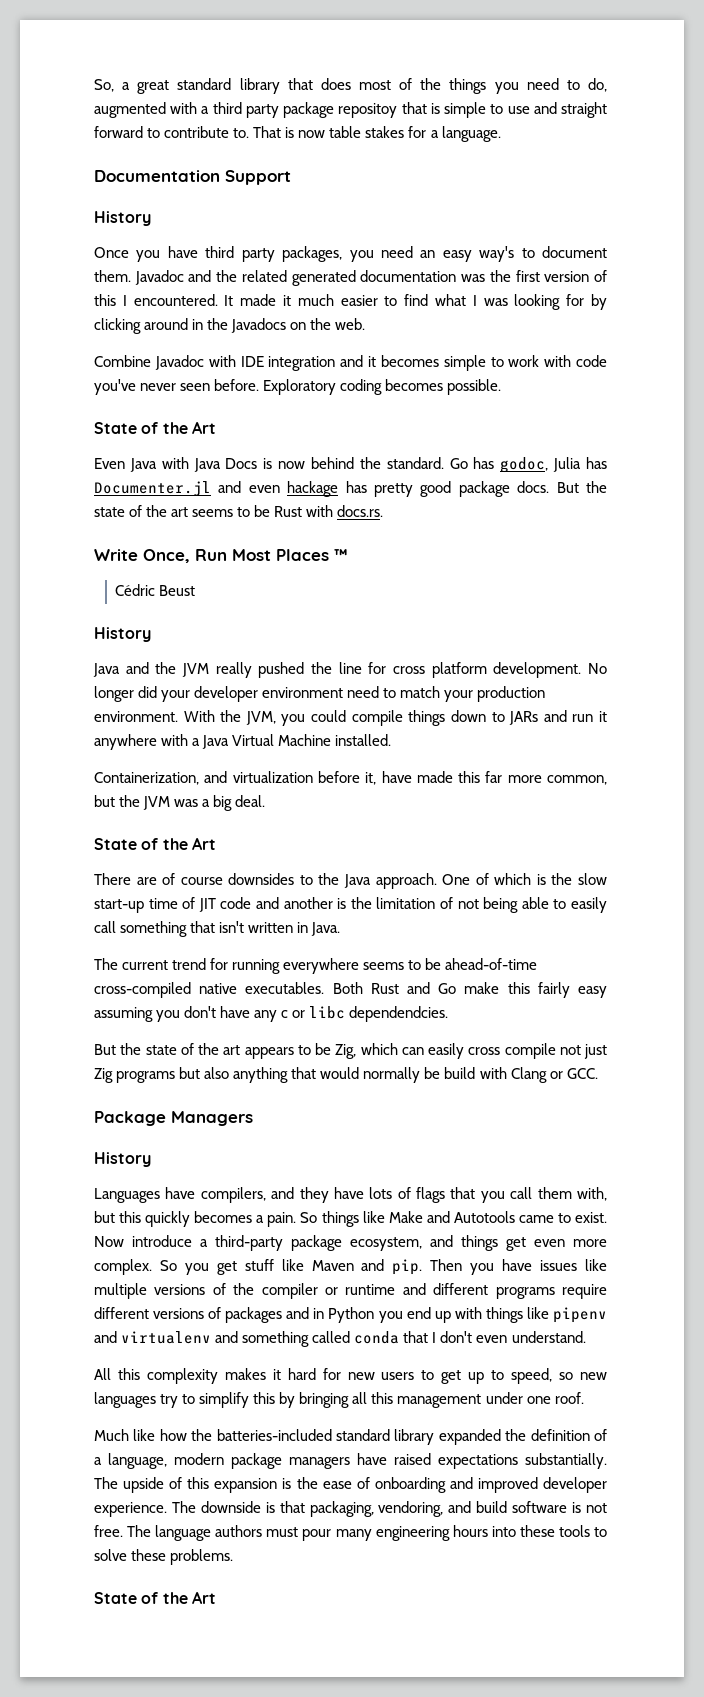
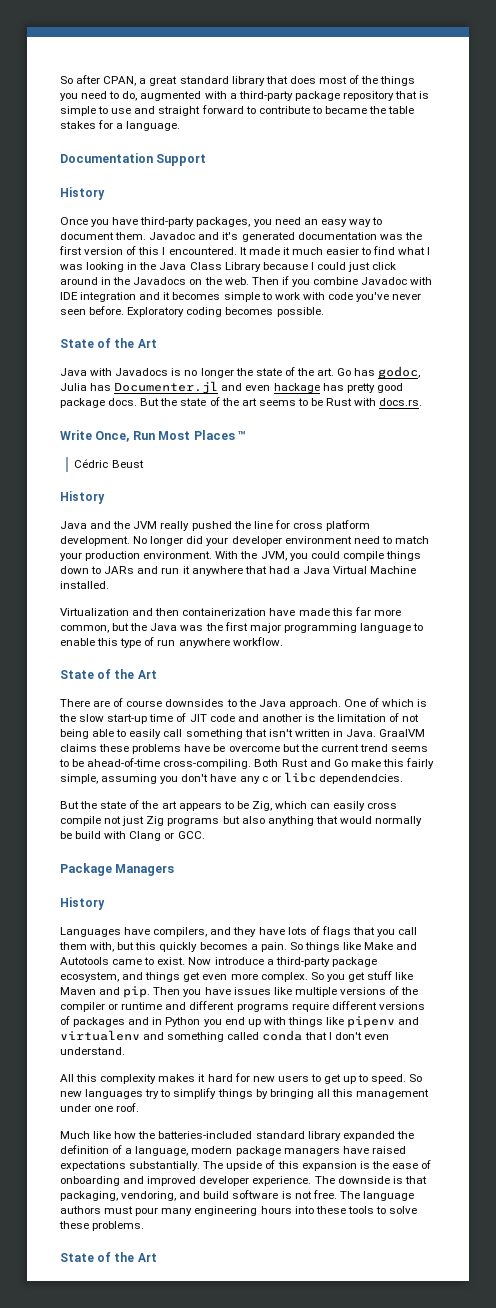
[94,79,114,92] So, -> [60,75,137,86] So after CPAN,
[212,102,398,118] third party package repositoy -> [238,91,394,101] third-party package repository
[233,126,326,138] to. That is now -> [311,106,387,114] to became the
[205,246,275,262] third party -> [140,217,195,227] third-party
[479,246,515,262] way's -> [348,219,371,227] way
[216,270,287,282] the related -> [222,232,239,240] it's
[566,294,608,310] [94,318,141,334] for by clicking -> [127,262,397,272] in the Java Class Library because I could just click
[94,355,151,367] // Combine -> [251,276,359,287] Then if you combine
[94,458,125,469] Even -> (157, 343) none
[193,457,444,472] Java Docs is now behind the standard. -> [115,367,335,378] Javadocs is no longer the state of the art.
[161,734,189,746] with -> [244,566,290,574] that had
[94,771,377,785] Containerization, and virtualization before it, -> [60,608,267,616] Virtualization and then containerization
[143,795,266,811] JVM was a big deal. -> [150,622,424,633] [60,637,283,648] Java was the first major programming language to enable this type of run anywhere workflow.
[94,958,360,974] // The current trend for running everywhere -> [379,729,426,737] [60,744,388,754] GraalVM claims these problems have be overcome but the current trend
[94,982,325,998] cross-compiled native executables. -> [163,759,252,769] cross-compiling.
[577,986,607,998] easy -> [60,774,98,784] simple,
[511,1368,574,1384] speed, so -> [371,1074,423,1084] speed. So
[253,1392,276,1404] this -> [217,1089,253,1099] things

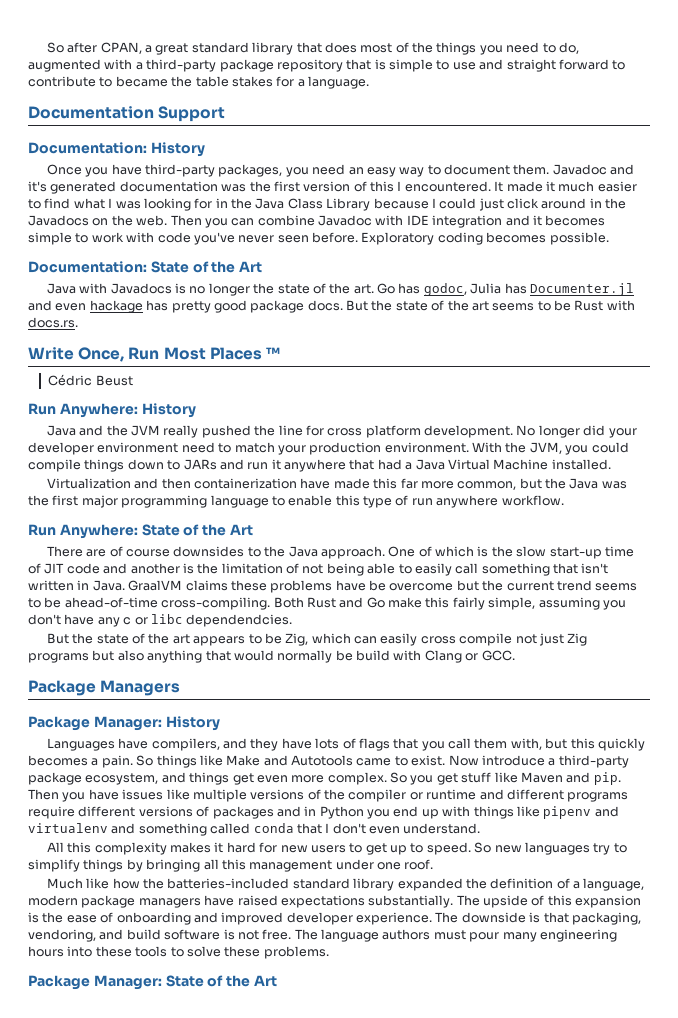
(207, 160) none -> [28,142,147,154] Documentation:
(125, 267) none -> [194,198,213,209] for
[281,276,310,287] if you -> [204,218,255,228] you can
(324, 312) none -> [28,261,147,273] Documentation:
(144, 464) none -> [28,403,138,418] Run Anywhere:
(283, 641) none -> [28,524,138,539] Run Anywhere:
(175, 870) none -> [28,716,162,731] Package Manager:
(145, 1226) none -> [28,975,162,990] Package Manager:

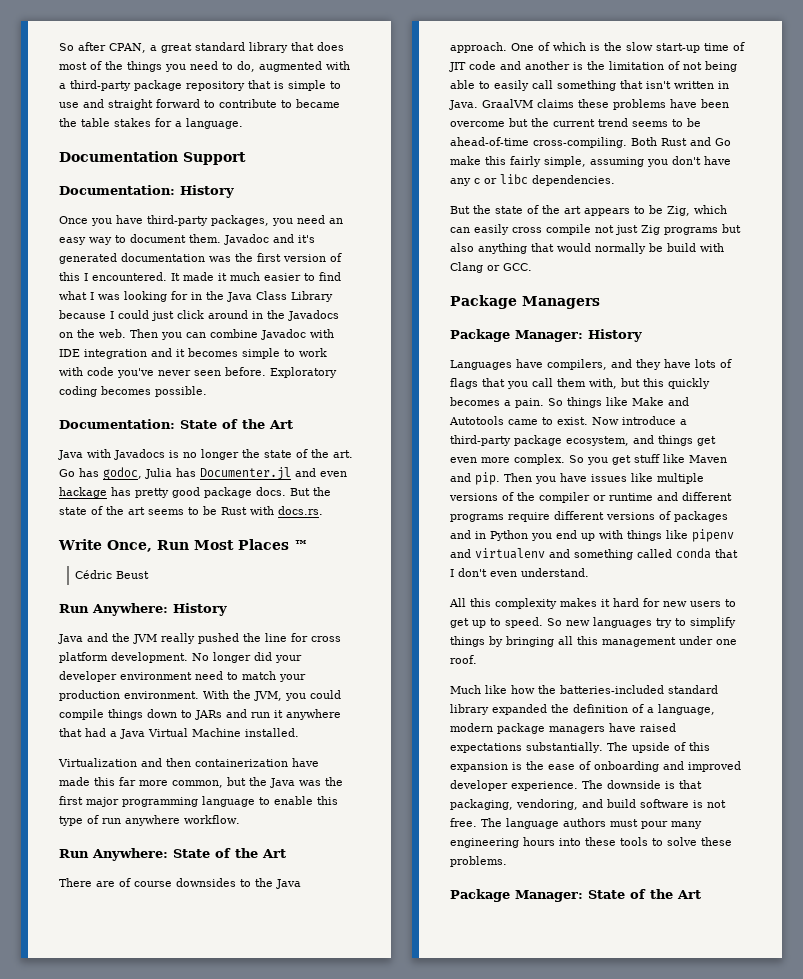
[369,580,386,591] be -> [701,99,729,108] been
[186,614,293,627] dependendcies. -> [532,175,615,186] dependencies.

